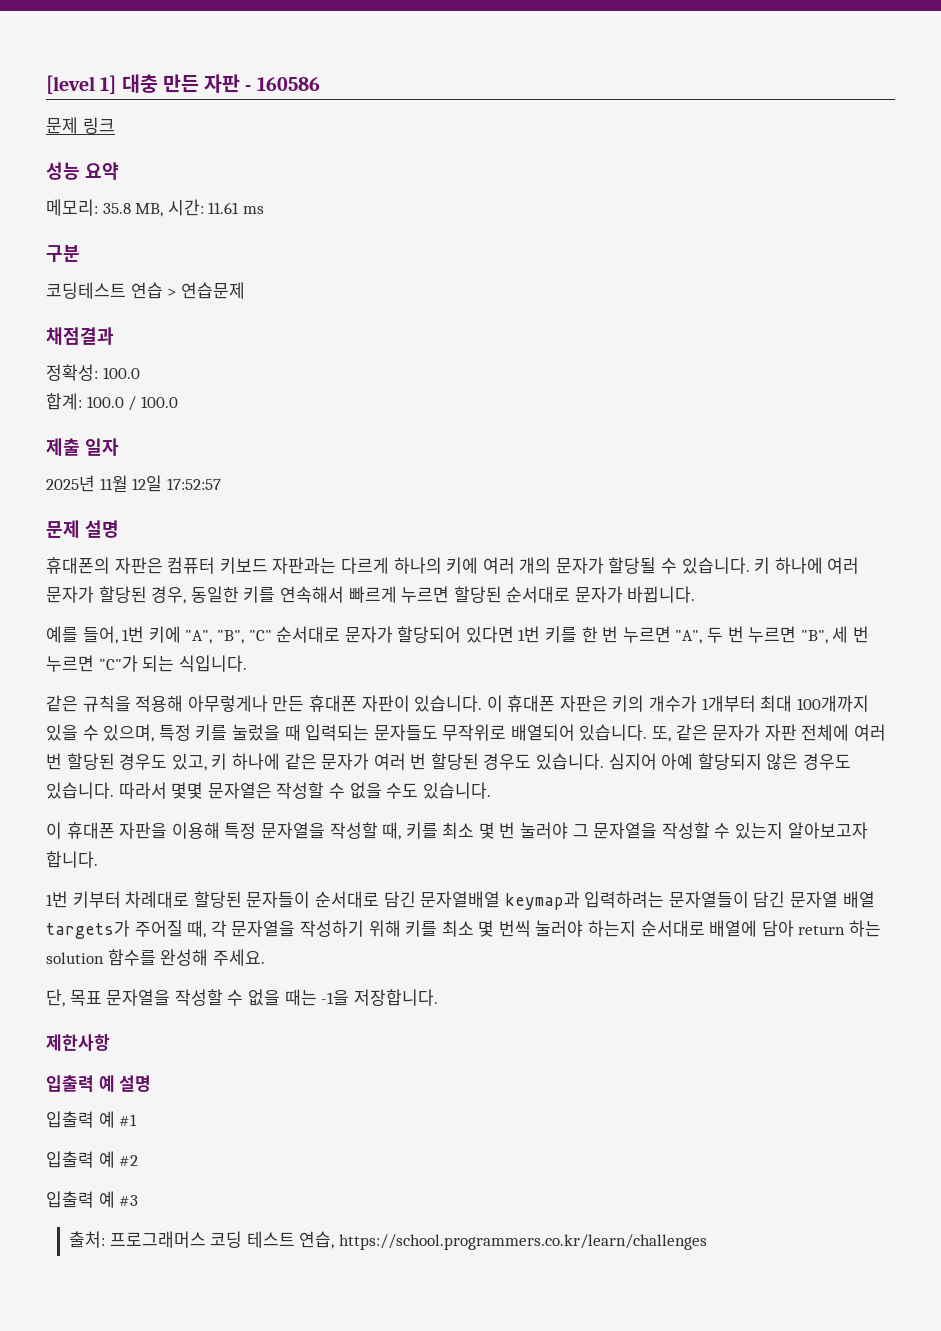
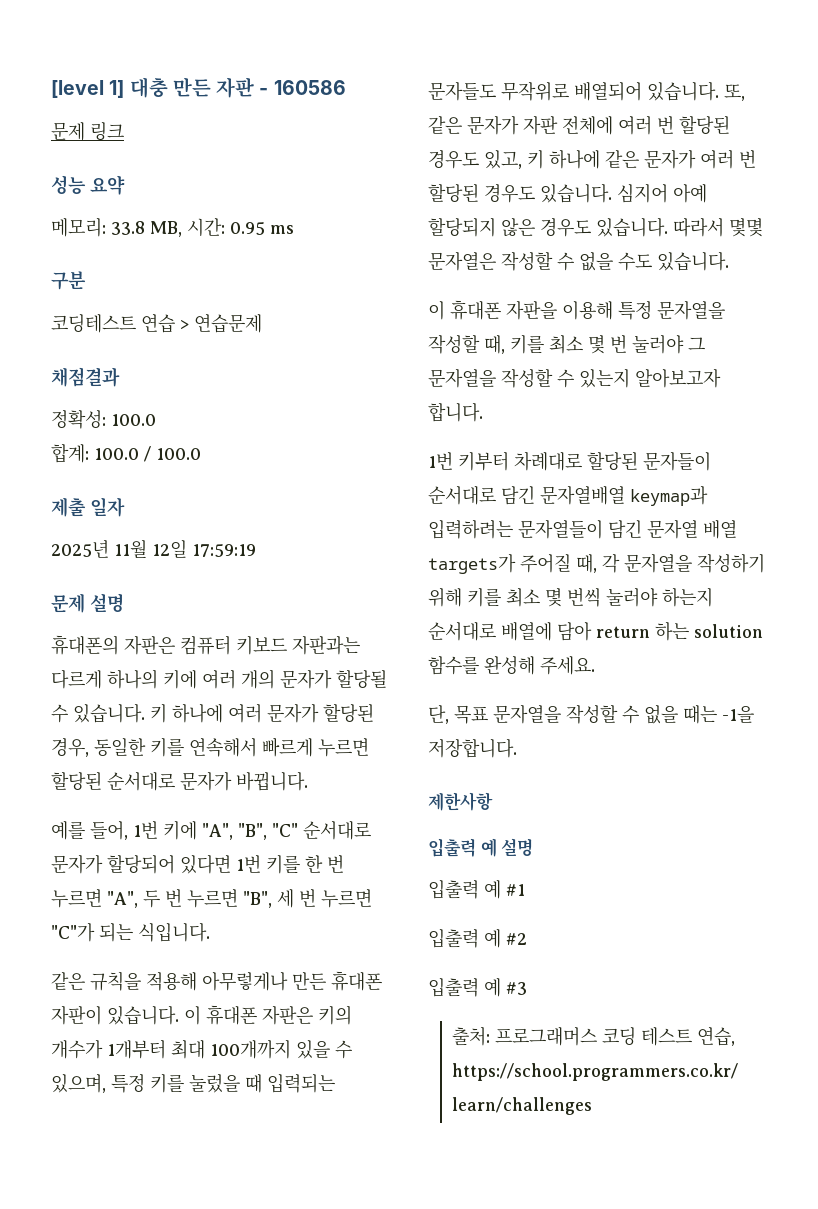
[102,203,131,214] 35.8 -> [111,221,145,235] 33.8
[208,202,240,214] 11.61 -> [230,222,265,235] 0.95
[166,478,221,490] 17:52:57 -> [192,544,256,557] 17:59:19

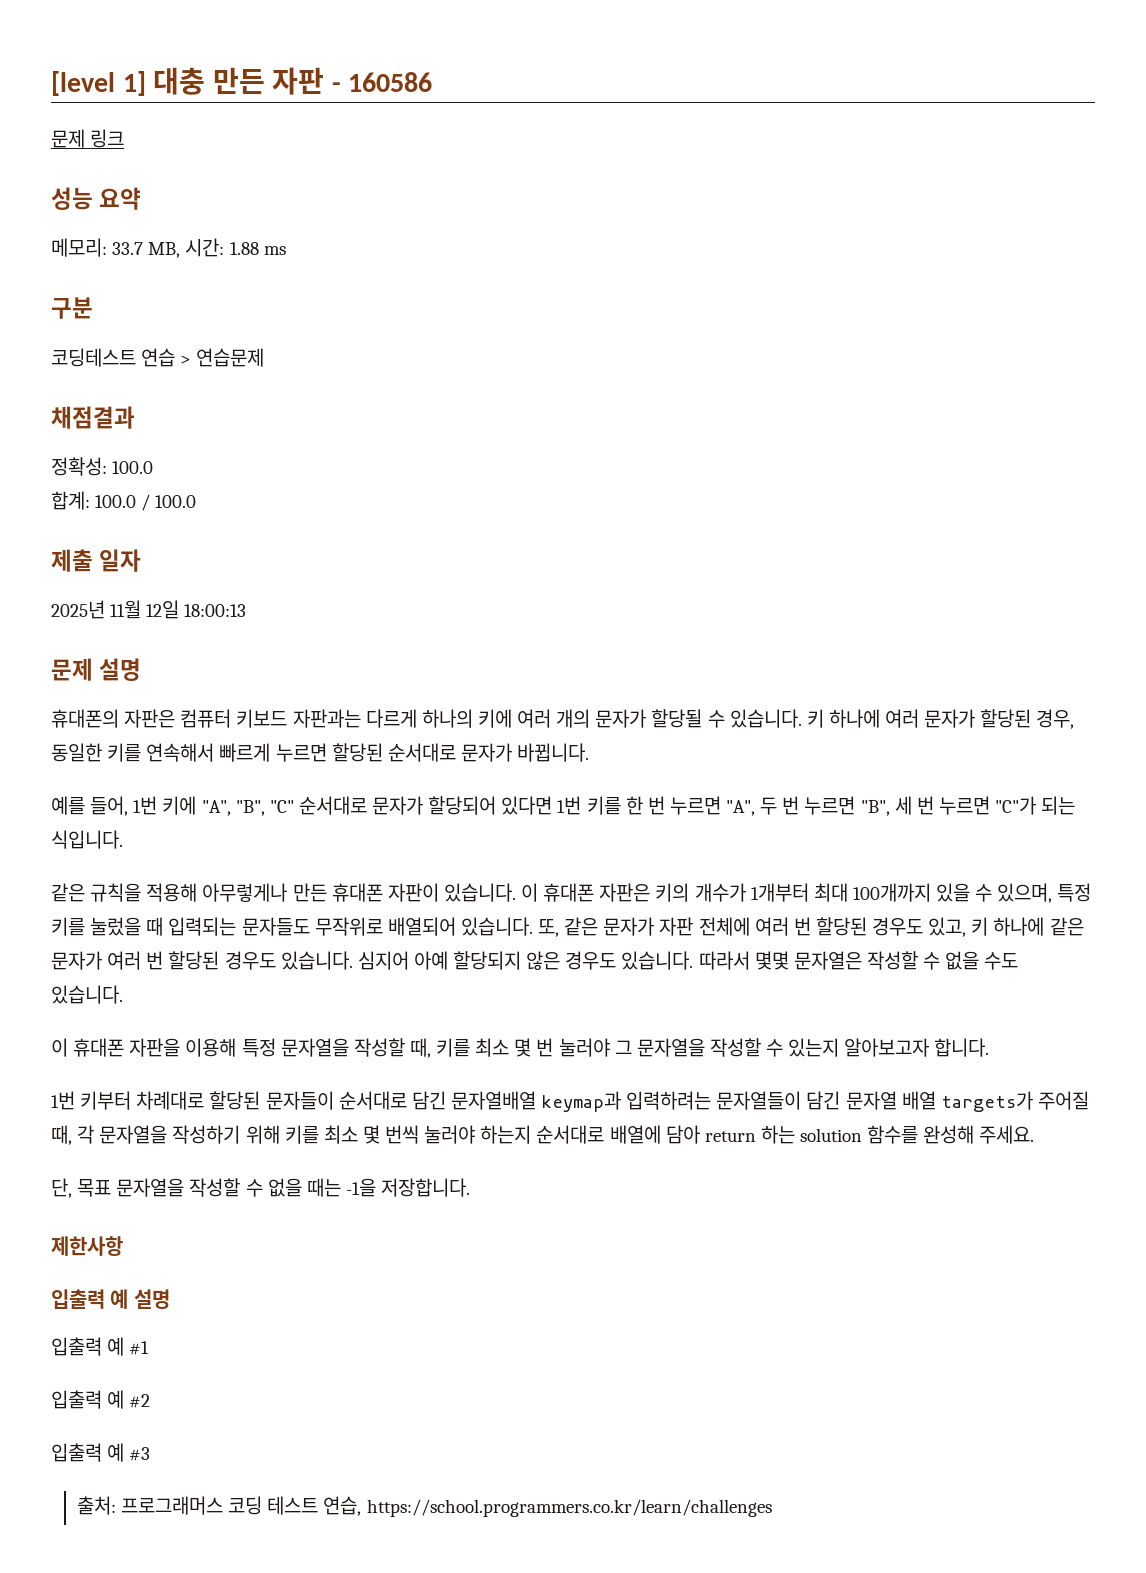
[111,221,145,235] 33.8 -> [112,242,144,255] 33.7
[230,222,265,235] 0.95 -> [229,242,259,255] 1.88
[192,544,256,557] 17:59:19 -> [184,604,247,617] 18:00:13

